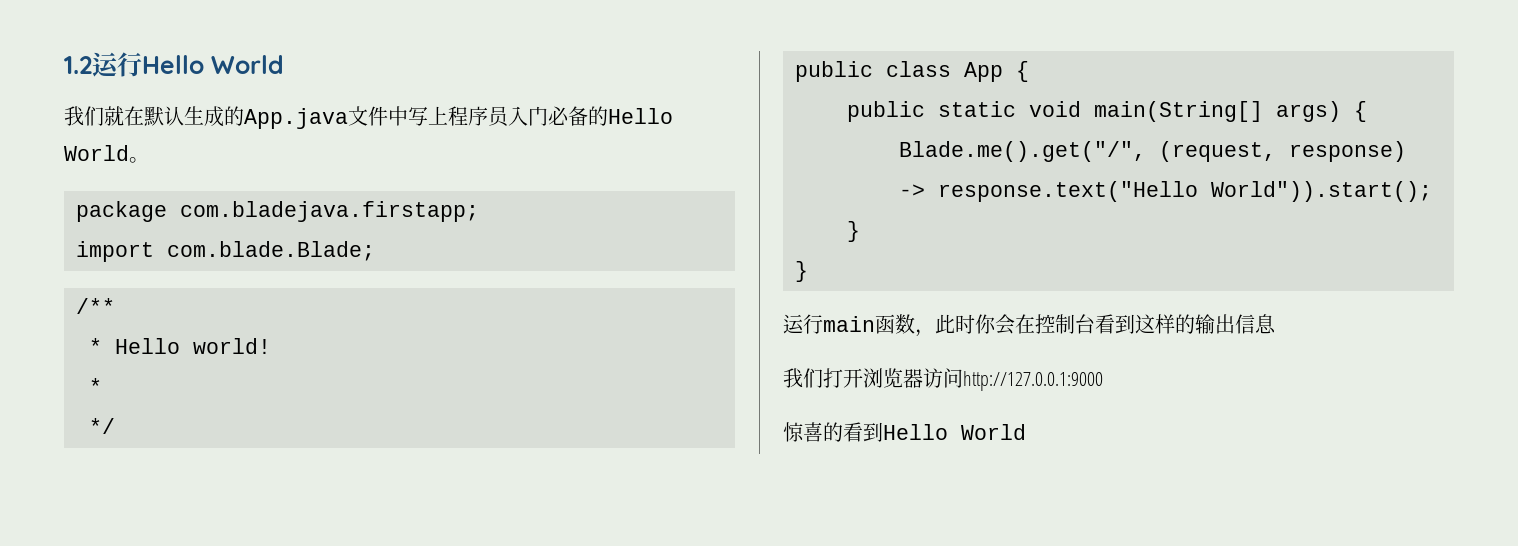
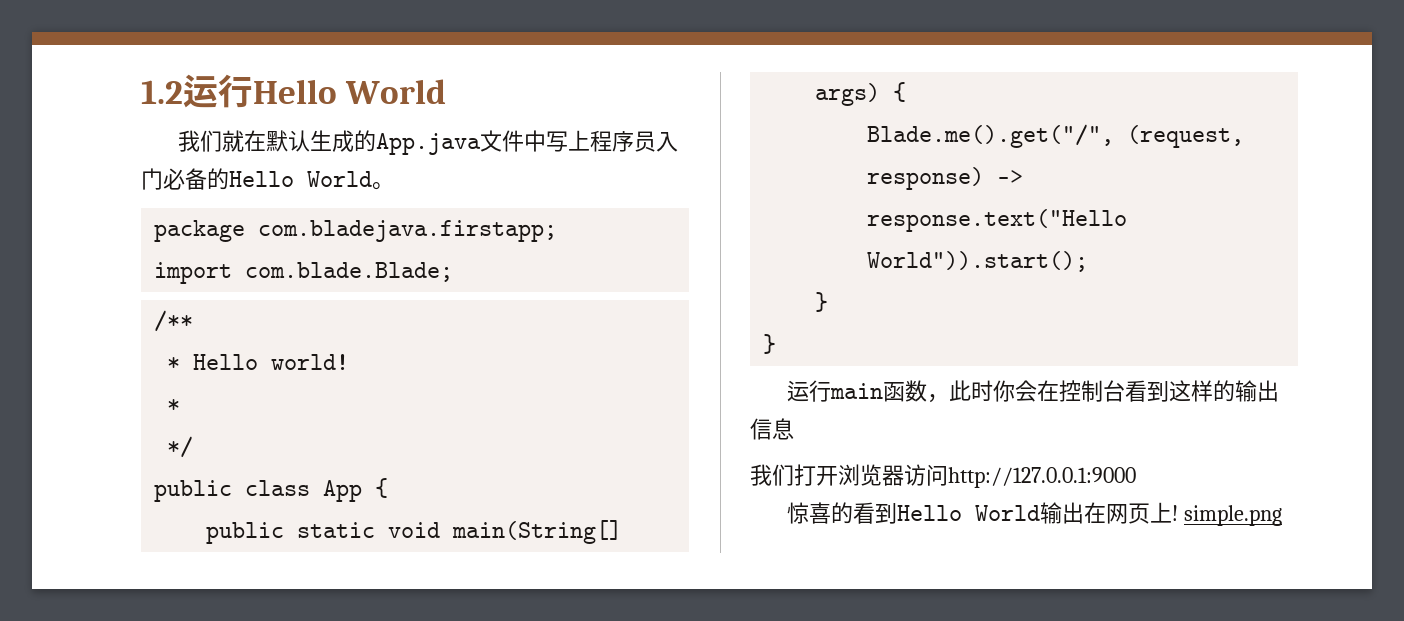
(1026, 432) none -> [1040,502,1283,526] 输出在网页上! simple.png

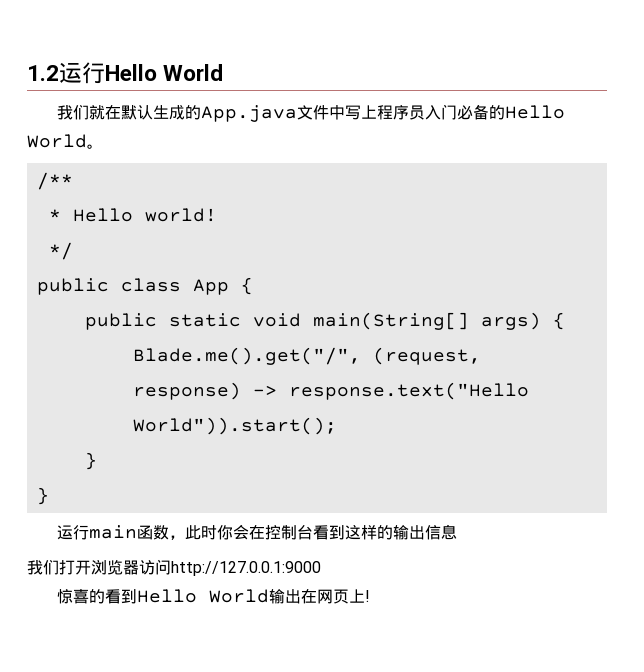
[154,220,558,242] [154,262,454,284] // package com.bladejava.firstapp; // import com.blade.Blade; -> (103, 146) none
[167,399,181,412] // * -> (217, 215) none
[1184,505,1283,526] simple.png -> (370, 596) none

